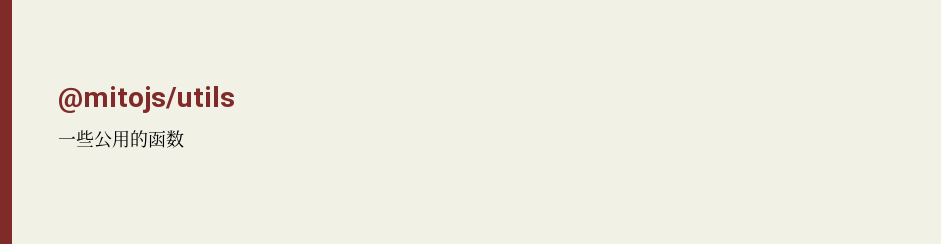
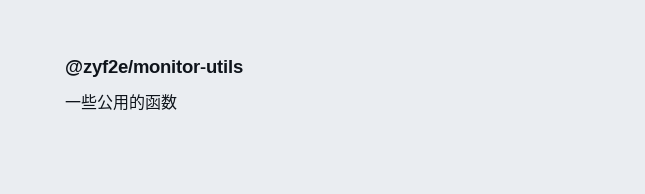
[58,86,235,113] @mitojs/utils -> [65,60,243,77] @zyf2e/monitor-utils

